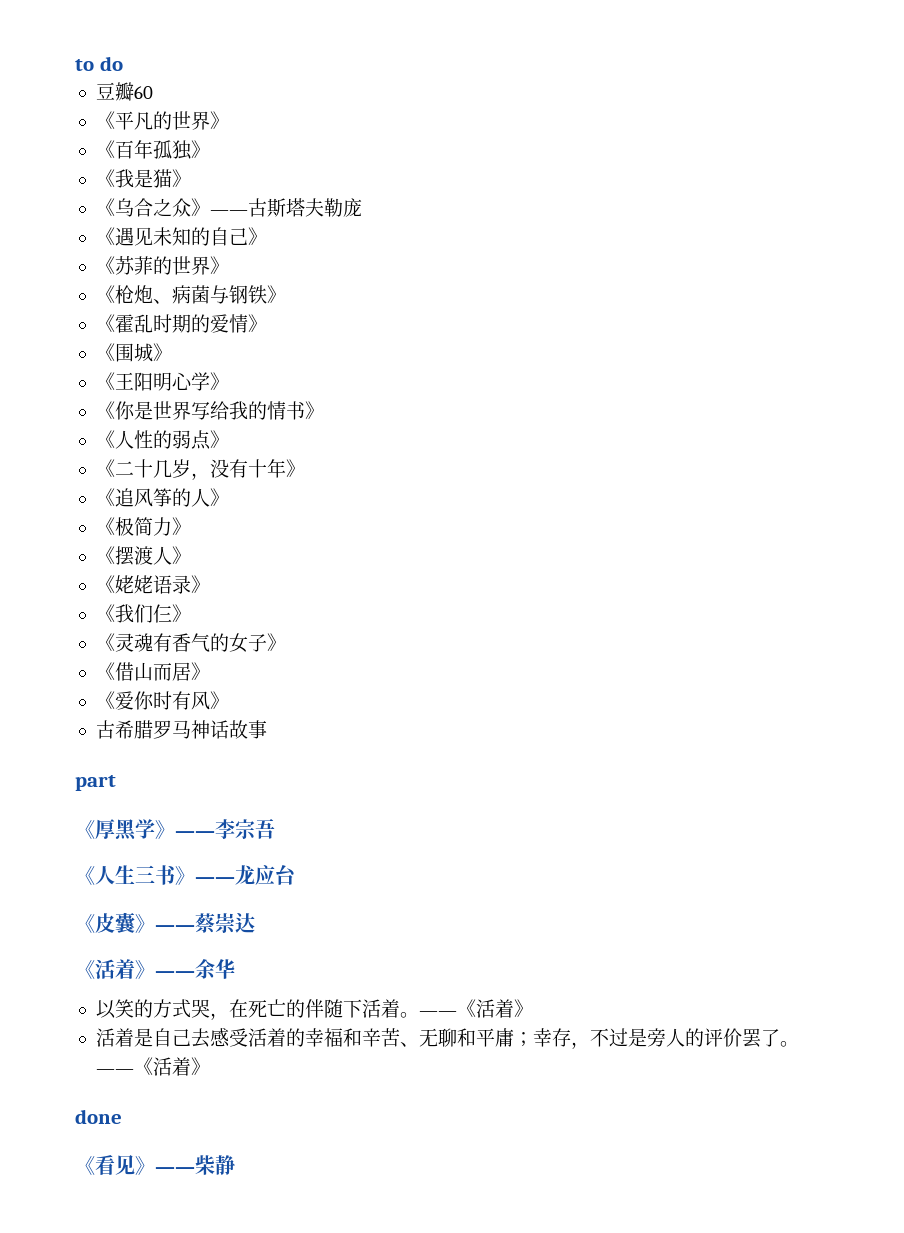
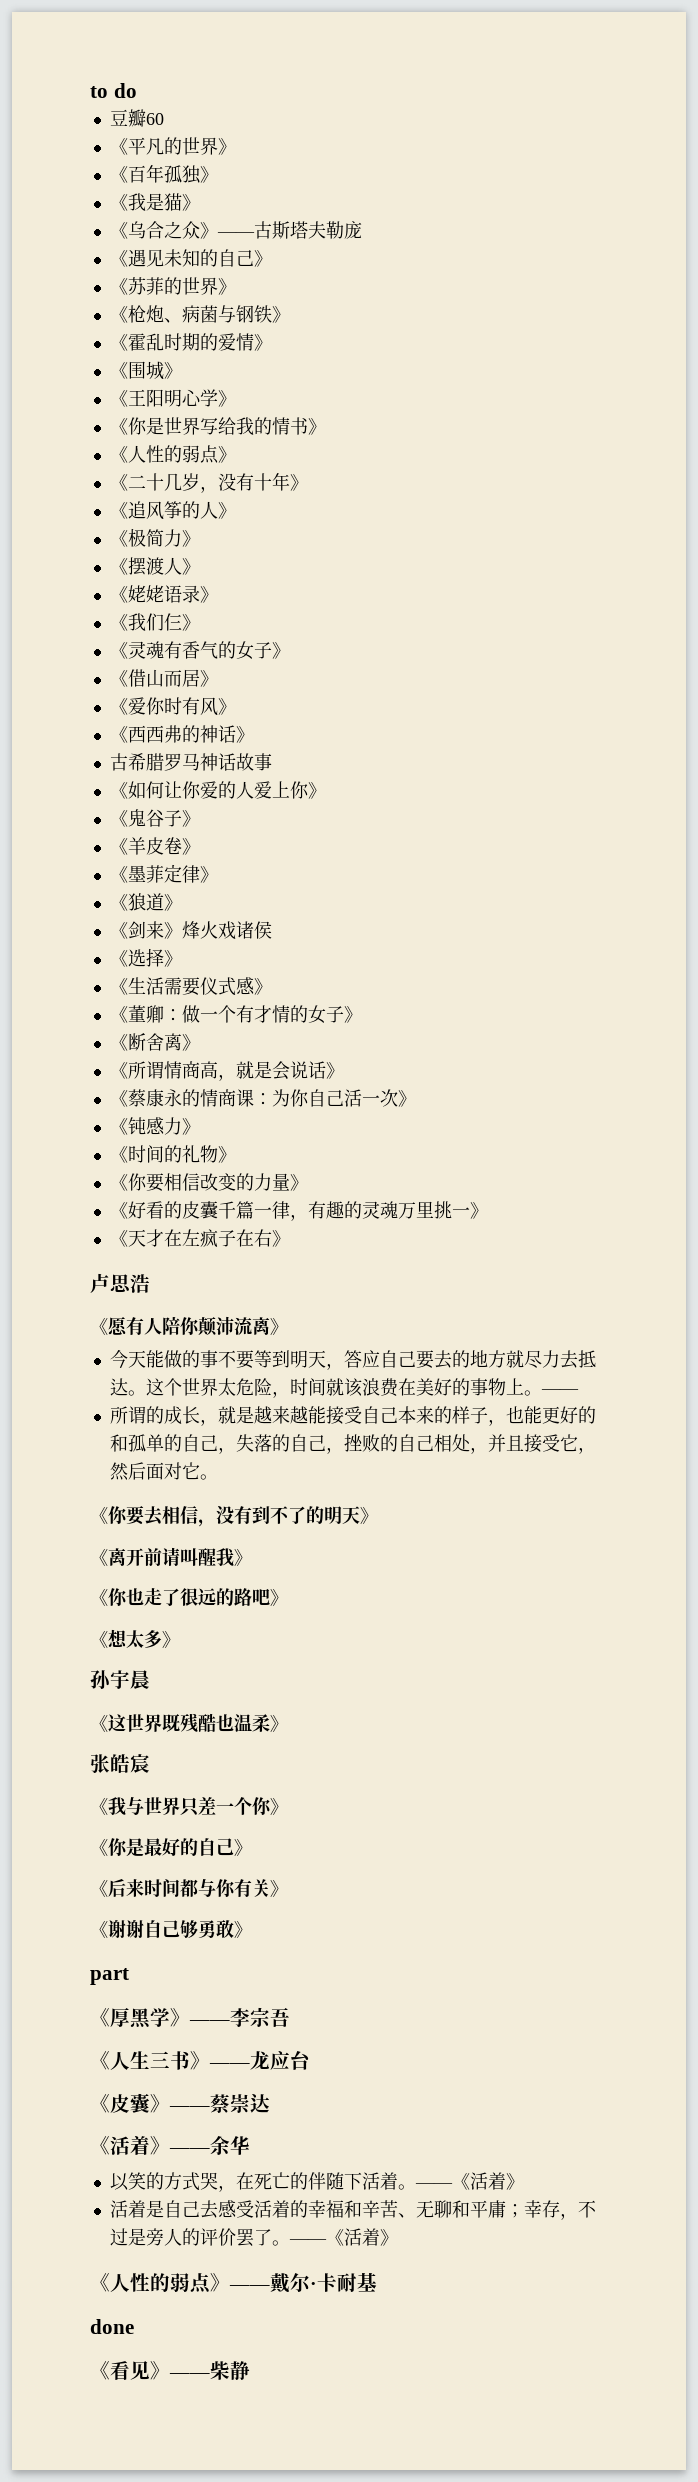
(229, 700) none -> [109,725,254,743] // 《西西弗的神话》
(267, 729) none -> [109,781,326,799] [109,809,200,827] [109,837,200,855] [109,864,218,883] [109,893,182,911] [109,921,272,940] [109,948,182,967] [109,977,272,996] [109,1005,362,1024] [109,1033,200,1051] [109,1061,344,1081] [109,1089,416,1107] [109,1117,200,1135] [109,1145,236,1163] [109,1173,308,1192] [109,1201,488,1221] [109,1229,290,1248] [90,1273,150,1293] [90,1316,288,1336] [109,1350,596,1370] [109,1378,579,1398] [109,1406,596,1426] [109,1434,596,1454] [109,1462,218,1481] [90,1506,378,1527] [90,1547,252,1567] [90,1588,288,1606] [90,1629,180,1649] [90,1670,150,1689] [90,1713,288,1733] [90,1754,150,1773] [90,1797,288,1816] [90,1838,252,1857] [90,1879,288,1898] [90,1920,252,1939] // 《如何让你爱的人爱上你》 // 《鬼谷子》 // 《羊皮卷》 // 《墨菲定律》 // 《狼道》 // 《剑来》烽火戏诸侯 // 《选择》 // 《生活需要仪式感》 // 《董卿：做一个有才情的女子》 // 《断舍离》 // 《所谓情商高，就是会说话》 // 《蔡康永的情商课：为你自己活一次》 // 《钝感力》 // 《时间的礼物》 // 《你要相信改变的力量》 // 《好看的皮囊千篇一律，有趣的灵魂万里挑一》 // 《天才在左疯子在右》 // 卢思浩 // 《愿有人陪你颠沛流离》 // 今天能做的事不要等到明天，答应自己要去的地方就尽力去抵达。这个世界太危险，时间就该浪费在美好的事物上。—— // 所谓的成长，就是越来越能接受自己本来的样子，也能更好的和孤单的自己，失落的自己，挫败的自己相处，并且接受它，然后面对它。 // 《你要去相信，没有到不了的明天》 // 《离开前请叫醒我》 // 《你也走了很远的路吧》 // 《想太多》 // 孙宇晨 // 《这世界既残酷也温柔》 // 张皓宸 // 《我与世界只差一个你》 // 《你是最好的自己》 // 《后来时间都与你有关》 // 《谢谢自己够勇敢》
(210, 1066) none -> [90,2272,377,2294] // 《人性的弱点》——戴尔·卡耐基

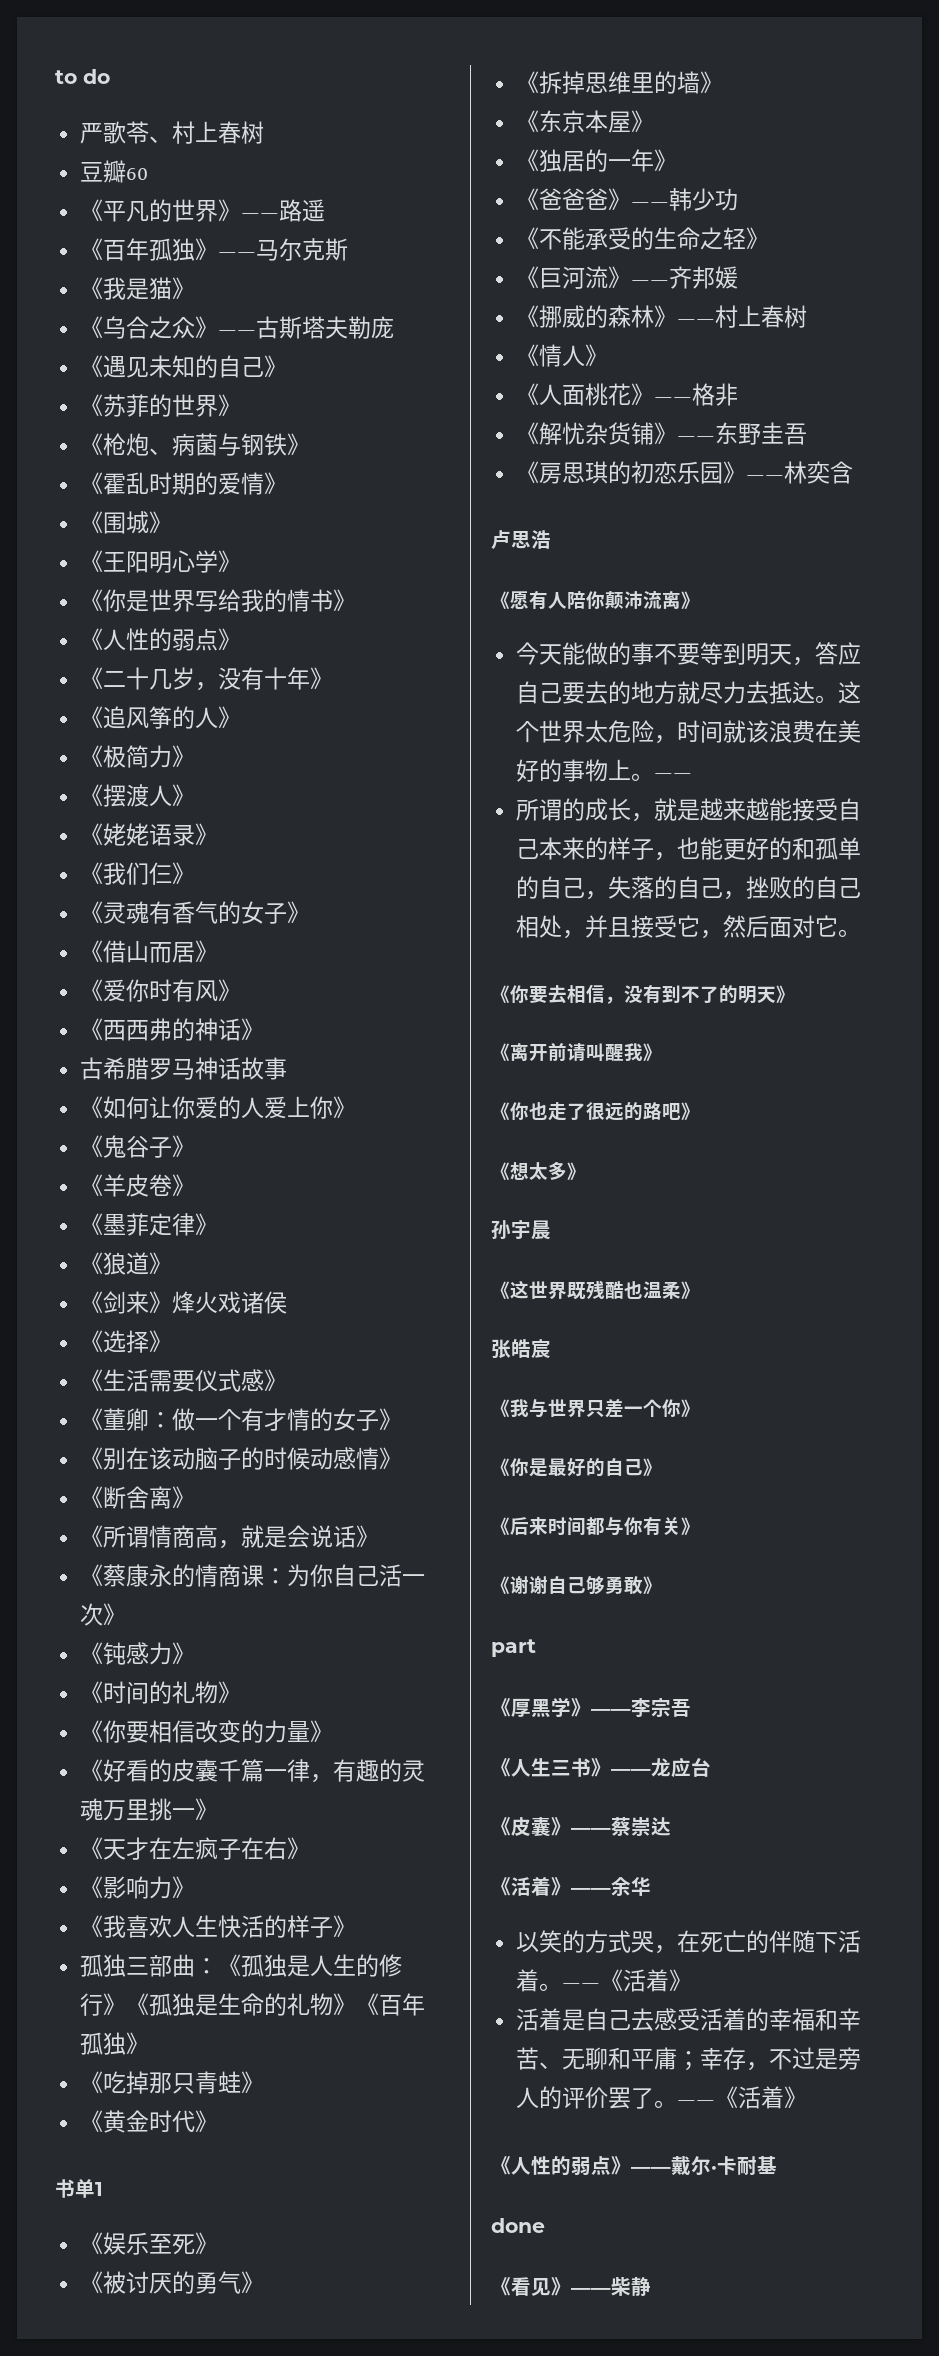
(137, 90) none -> [80,121,265,144] // 严歌苓、村上春树
[109,164,218,184] // 《百年孤独》 -> [241,199,326,222] [80,238,349,261] ——路遥 // 《百年孤独》——马尔克斯
(362, 1014) none -> [80,1447,403,1470] // 《别在该动脑子的时候动感情》
(290, 1238) none -> [80,1876,196,1899] [80,1915,357,1938] [80,1954,403,1977] [80,1993,426,2016] [80,2032,150,2055] [80,2071,265,2094] [80,2110,219,2133] [55,2179,103,2198] [80,2232,219,2255] [80,2271,265,2294] [516,71,724,94] [516,110,655,133] [516,149,678,172] [516,188,739,211] [516,227,770,250] [516,266,739,289] [516,305,808,328] [516,344,609,367] [516,383,739,406] [516,422,808,445] [516,461,854,484] // 《影响力》 // 《我喜欢人生快活的样子》 // 孤独三部曲：《孤独是人生的修行》《孤独是生命的礼物》《百年孤独》 // 《吃掉那只青蛙》 // 《黄金时代》 // 书单1 // 《娱乐至死》 // 《被讨厌的勇气》 // 《拆掉思维里的墙》 // 《东京本屋》 // 《独居的一年》 // 《爸爸爸》——韩少功 // 《不能承受的生命之轻》 // 《巨河流》——齐邦媛 // 《挪威的森林》——村上春树 // 《情人》 // 《人面桃花》——格非 // 《解忧杂货铺》——东野圭吾 // 《房思琪的初恋乐园》——林奕含

